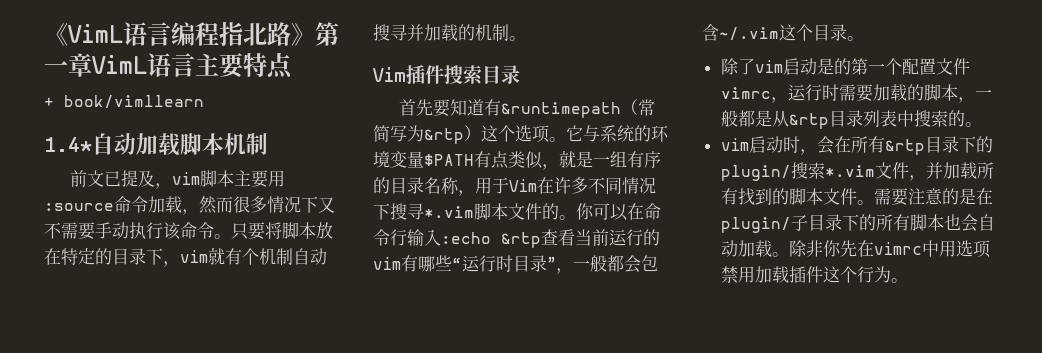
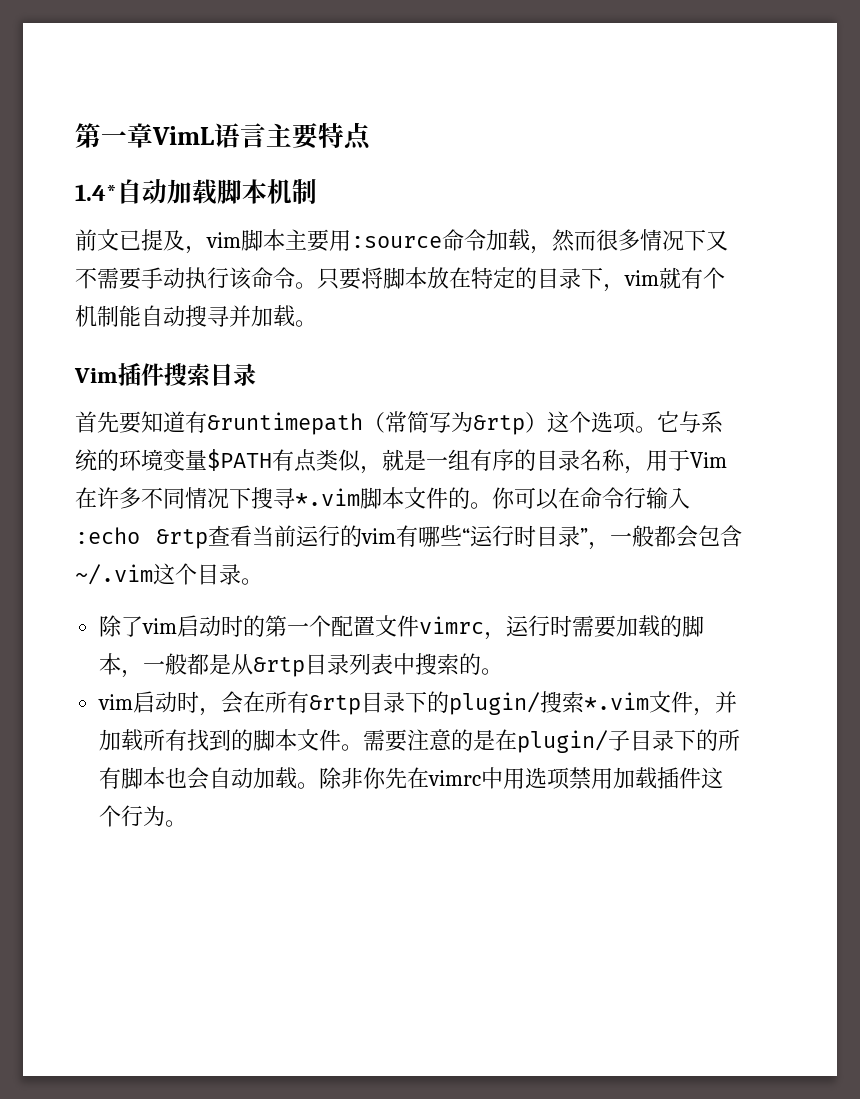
[44,22,315,46] 《VimL语言编程指北路》 -> (75, 135) none
[44,95,204,109] // + book/vimllearn -> (371, 136) none
(293, 256) none -> [119,305,141,327] 能
[458,24,509,41] 的机制 -> (295, 316) none
[816,58,834,75] 是 -> [221,615,244,637] 时

